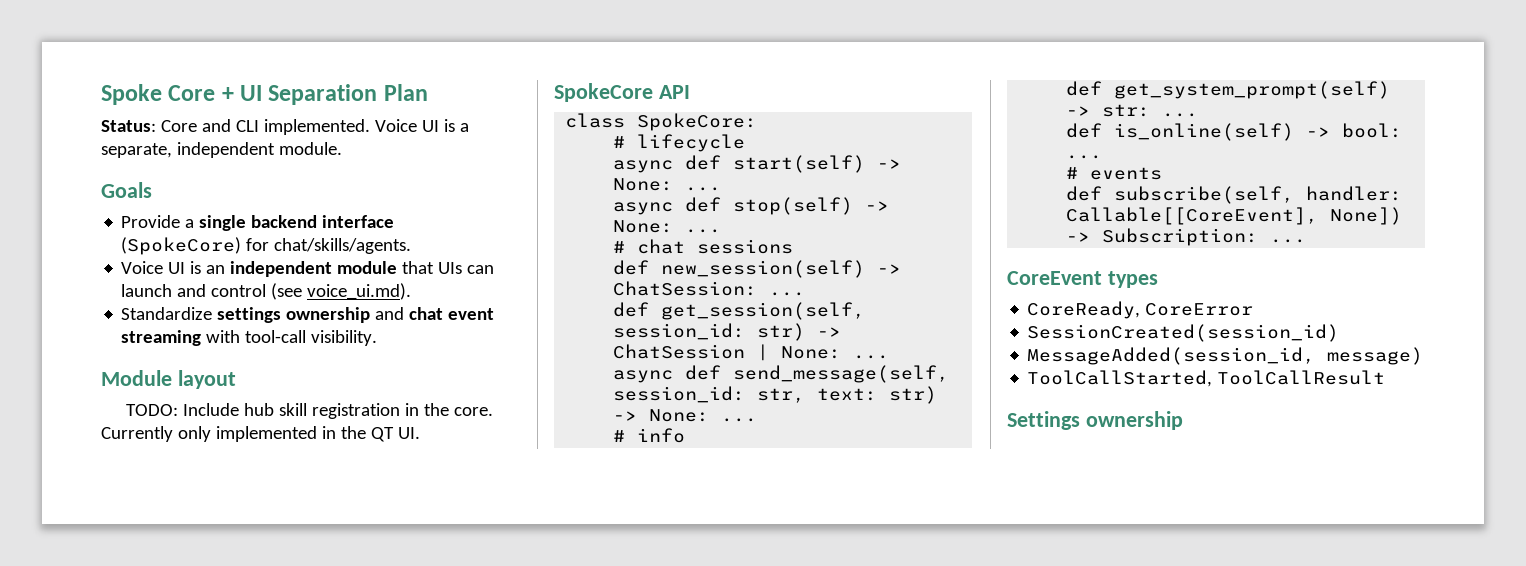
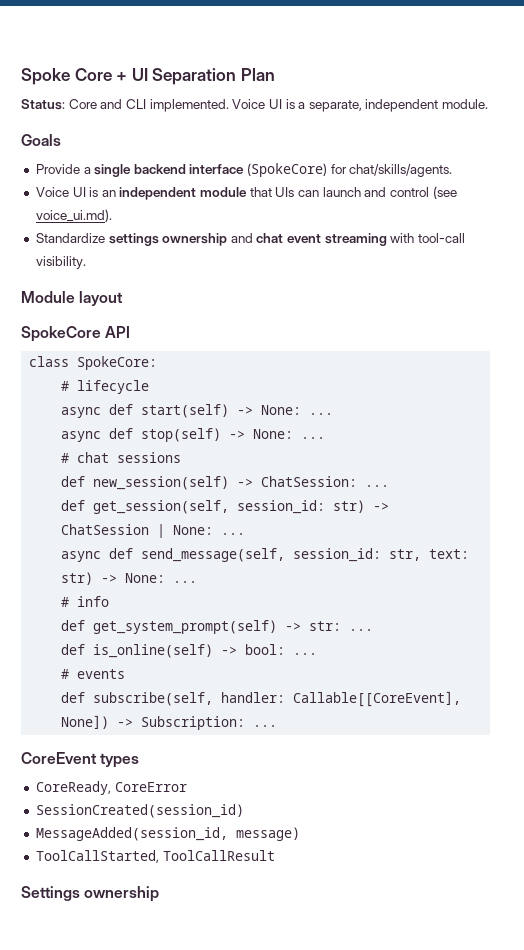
[125,403,493,419] [101,426,420,442] // TODO: Include hub skill registration in the core. Currently only implemented in the QT UI. -> (124, 298) none

